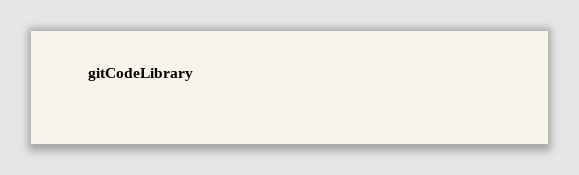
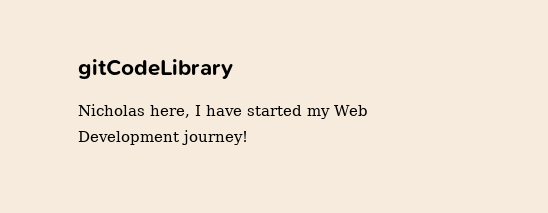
(193, 74) none -> [78,104,368,119] [78,130,248,145] // Nicholas here, I have started my Web Development journey!

